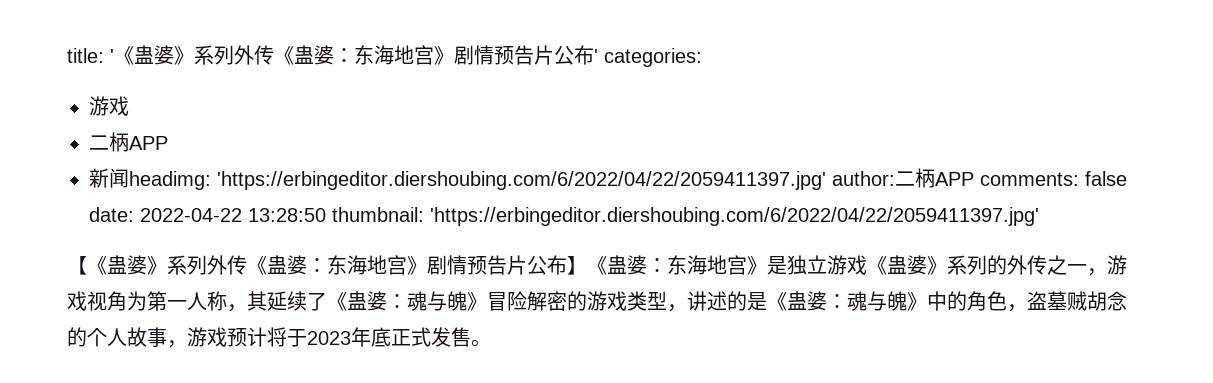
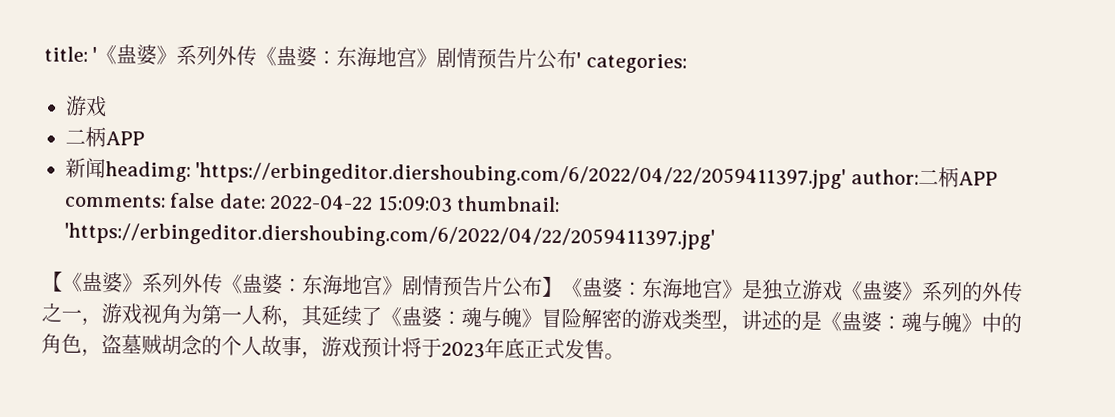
[248,208,326,222] 13:28:50 -> [376,195,453,213] 15:09:03

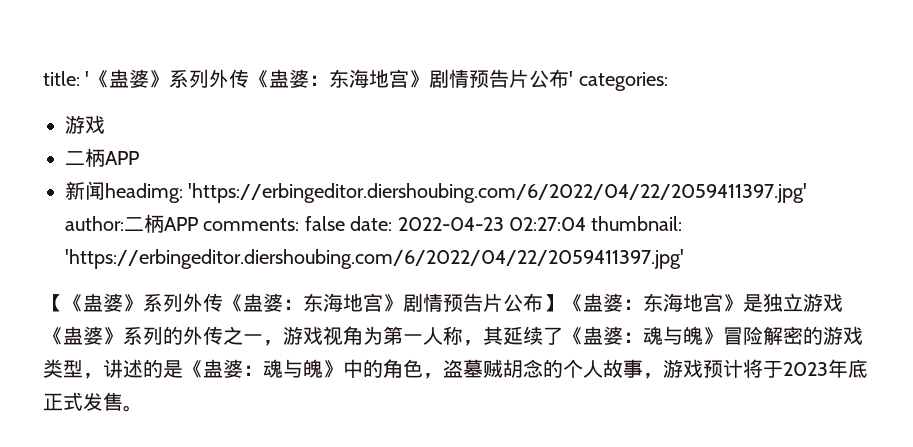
[269,194,453,213] 2022-04-22 15:09:03 -> [397,217,586,231] 2022-04-23 02:27:04

